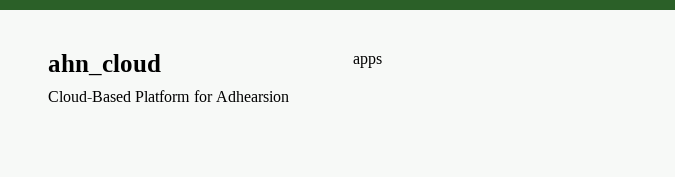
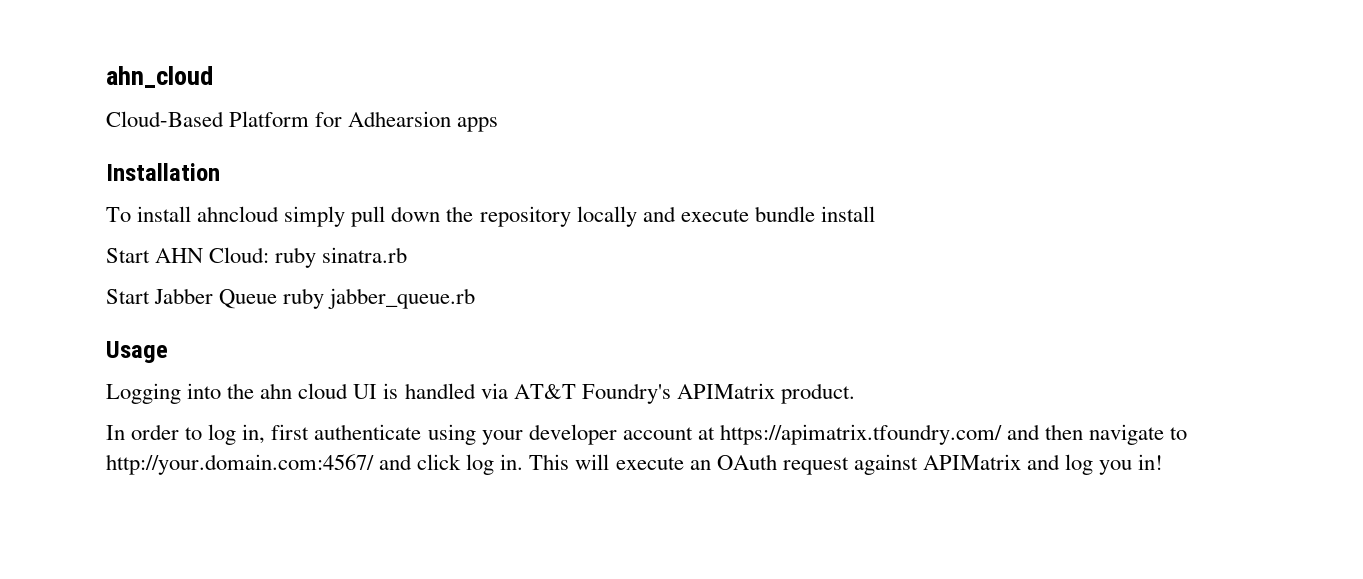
(382, 62) none -> [106,163,220,181] [106,206,875,227] [106,247,408,268] [106,288,476,309] [106,341,168,363] [106,383,855,404] [106,424,1188,445] [106,454,1164,475] // Installation // To install ahncloud simply pull down the repository locally and execute bundle install // Start AHN Cloud: ruby sinatra.rb // Start Jabber Queue ruby jabber_queue.rb // Usage // Logging into the ahn cloud UI is handled via AT&T Foundry's APIMatrix product. // In order to log in, first authenticate using your developer account at https://apimatrix.tfoundry.com/ and then navigate to http://your.domain.com:4567/ and click log in. This will execute an OAuth request against APIMatrix and log you in!

